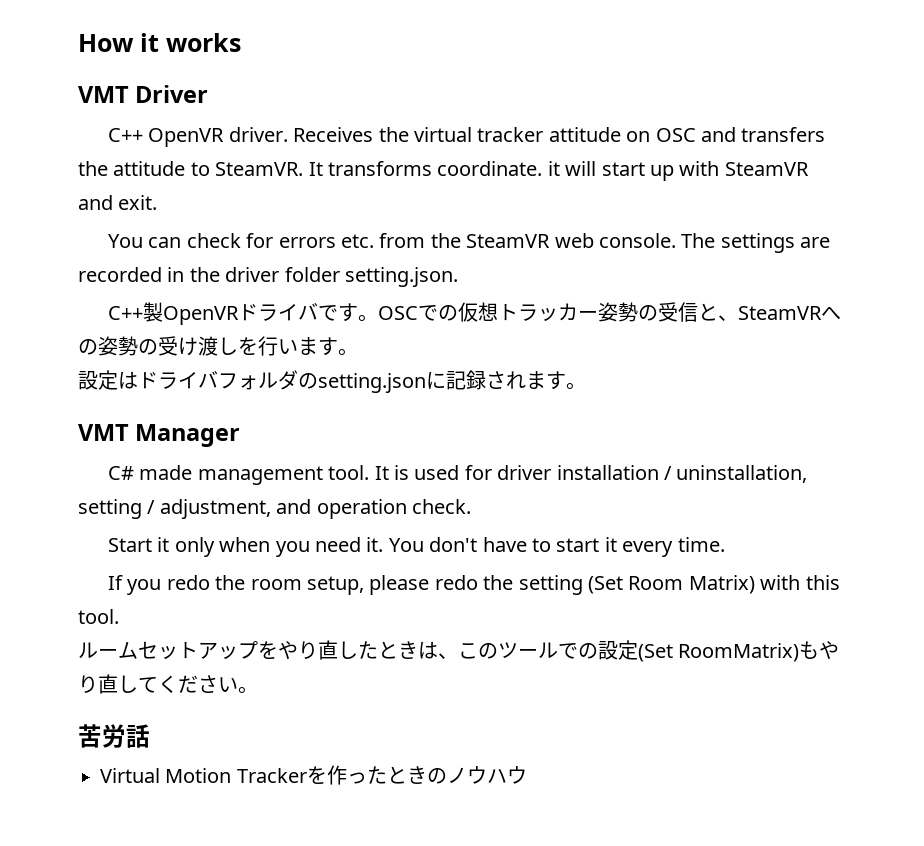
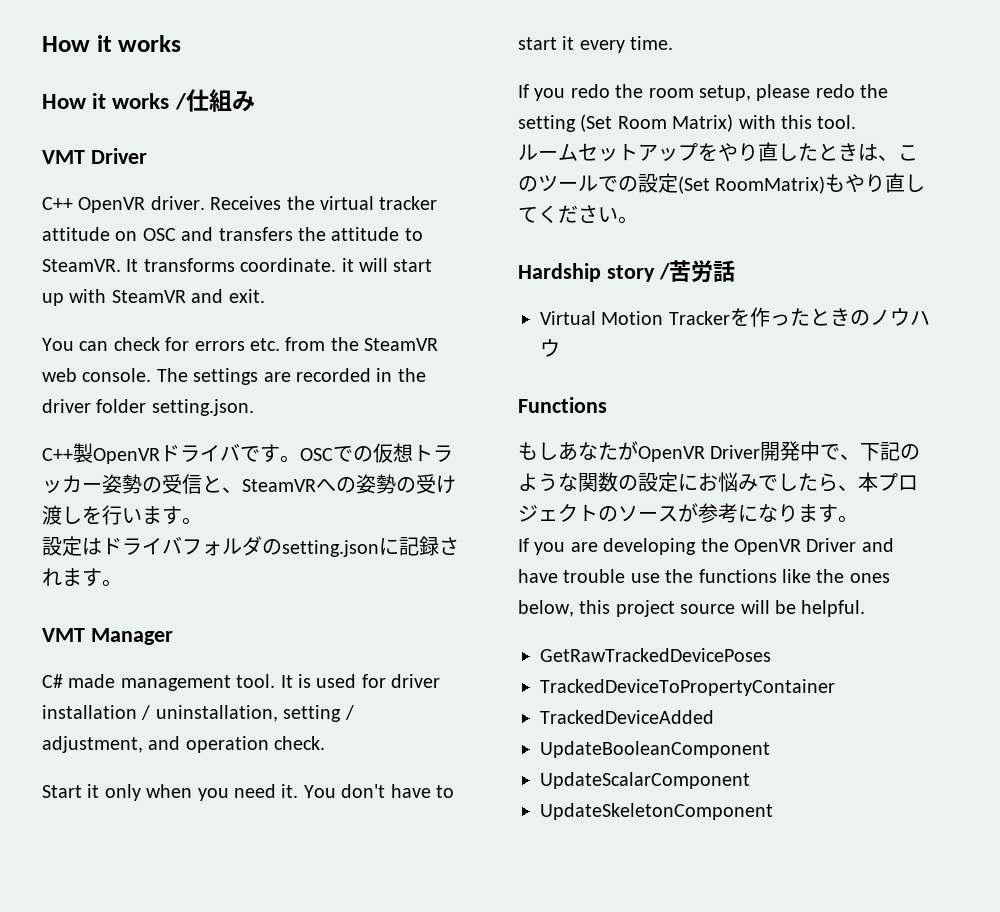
[78,33,241,52] How it works -> [42,35,182,52] [42,89,255,112] How it works // How it works /仕組み
(258, 690) none -> [518,263,670,282] Hardship story /
(527, 775) none -> [518,397,607,413] [518,441,921,462] [518,472,918,492] [518,503,858,523] [518,538,894,555] [518,569,890,583] [518,600,866,617] [540,648,771,662] [540,679,835,696] [540,710,714,724] [540,741,770,758] [540,772,750,789] [540,803,773,820] // Functions // もしあなたがOpenVR Driver開発中で、下記のような関数の設定にお悩みでしたら、本プロジェクトのソースが参考になります。 // If you are developing the OpenVR Driver and have trouble use the functions like the ones below, this project source will be helpful. // GetRawTrackedDevicePoses // TrackedDeviceToPropertyContainer // TrackedDeviceAdded // UpdateBooleanComponent // UpdateScalarComponent // UpdateSkeletonComponent

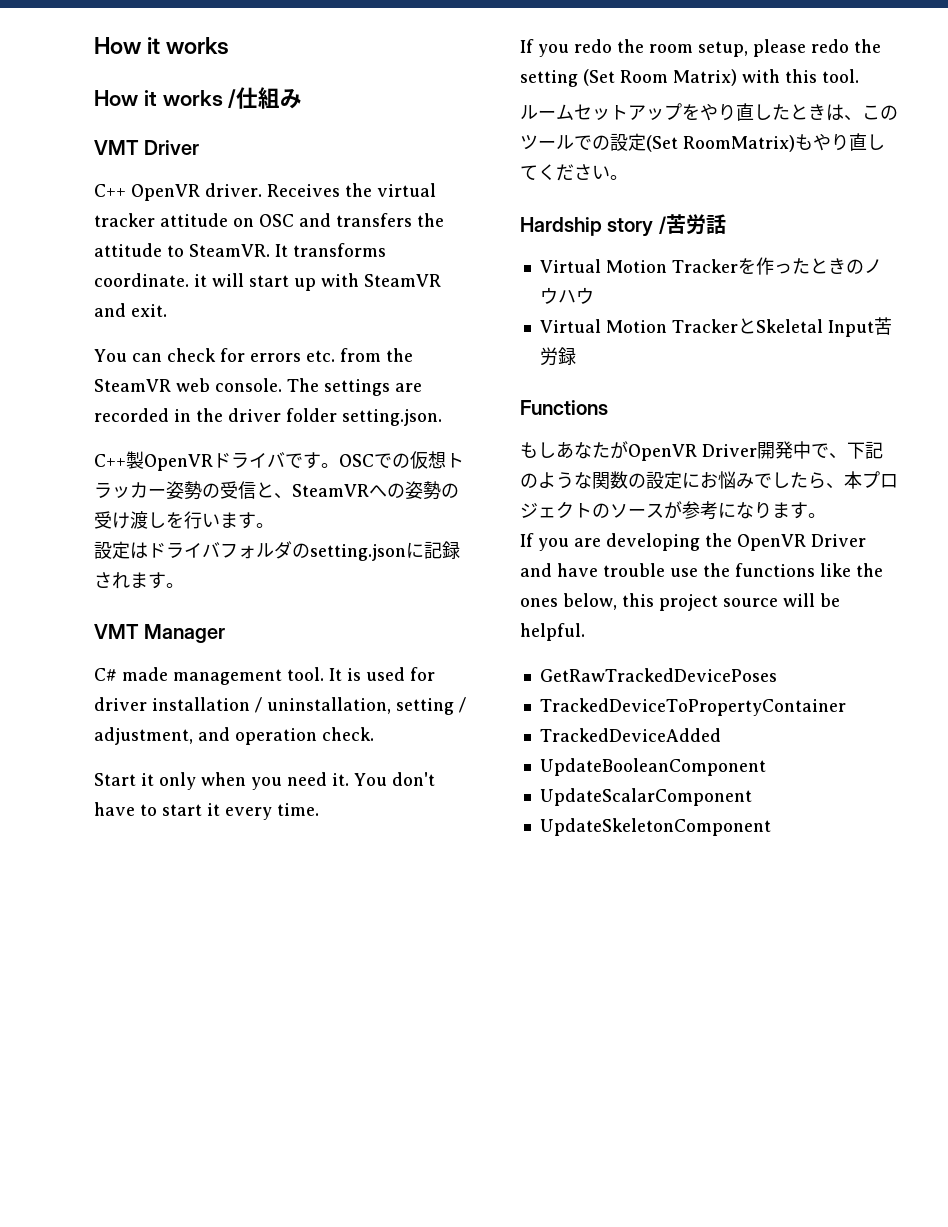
(560, 348) none -> [539,317,892,337] [539,347,576,366] // Virtual Motion TrackerとSkeletal Input苦労録

